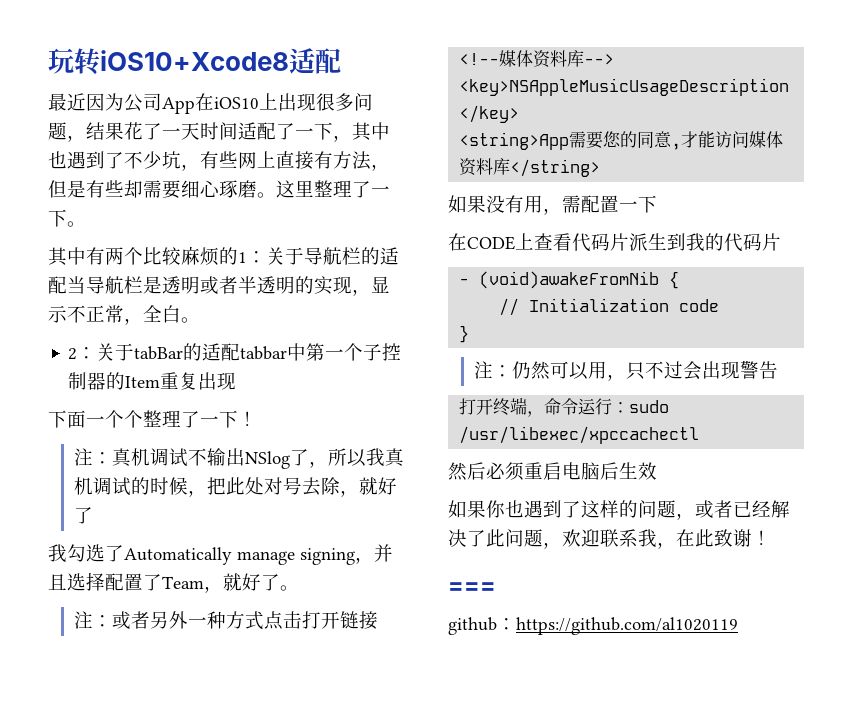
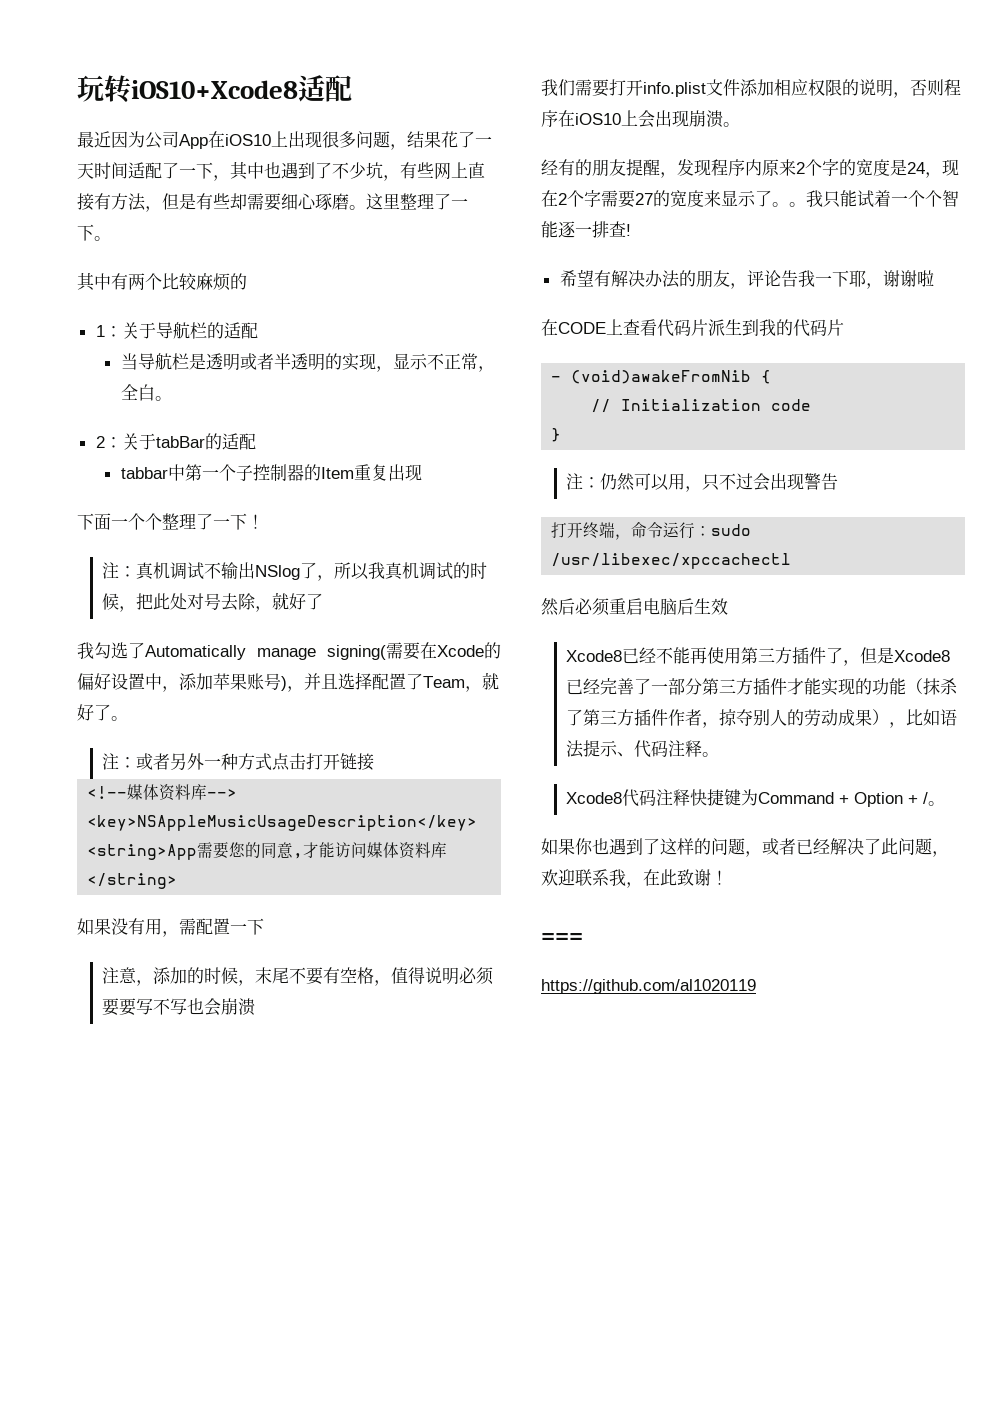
(238, 256) none -> (247, 281) //
(67, 285) none -> (258, 330) //
(241, 352) none -> (256, 441) //
[300,548,355,565] signing -> [327,642,501,660] [77,673,287,692] signing(需要在Xcode的偏好设置中，添加苹果账号)
(657, 204) none -> [102,967,495,986] [102,998,256,1016] [541,79,961,98] [541,110,740,128] [541,159,959,178] [541,190,959,208] [541,221,631,238] [559,269,934,289] // 注意，添加的时候，末尾不要有空格，值得说明必须要要写不写也会崩溃 // 我们需要打开info.plist文件添加相应权限的说明，否则程序在iOS10上会出现崩溃。 // 经有的朋友提醒，发现程序内原来2个字的宽度是24，现在2个字需要27的宽度来显示了。。我只能试着一个个智能逐一排查! // 希望有解决办法的朋友，评论告我一下耶，谢谢啦
(657, 471) none -> [566,647,951,666] [566,678,958,696] [566,709,958,728] [566,740,720,758] [566,789,946,807] // Xcode8已经不能再使用第三方插件了，但是Xcode8已经完善了一部分第三方插件才能实现的功能（抹杀了第三方插件作者，掠夺别人的劳动成果），比如语法提示、代码注释。 // Xcode8代码注释快捷键为Command + Option + /。
[448,617,516,635] github： -> (583, 938) none

